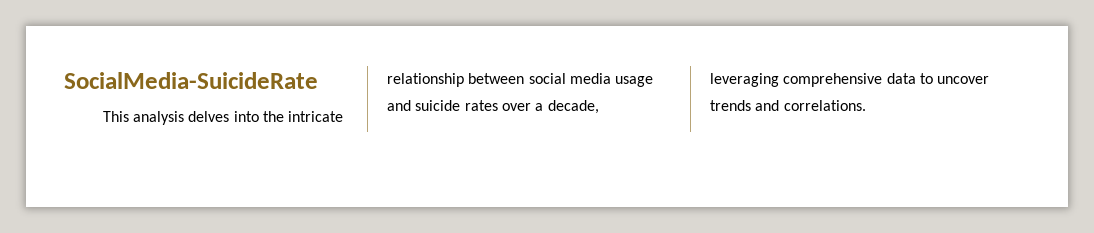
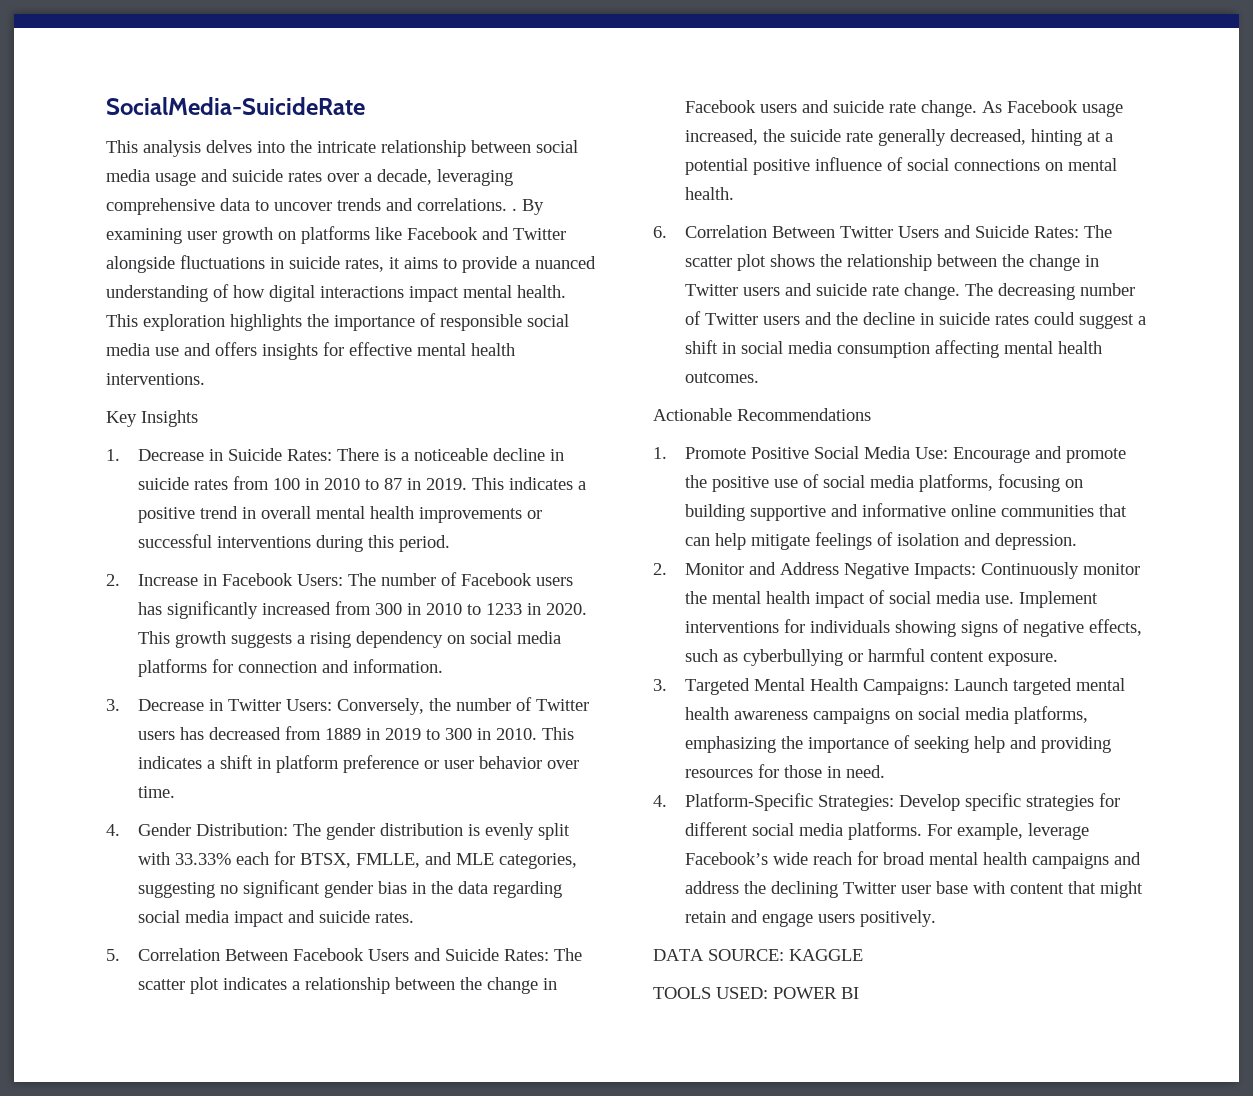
(866, 105) none -> [512,199,544,215] [106,226,566,244] [106,255,596,273] [106,284,566,302] [106,313,569,331] [106,342,515,360] [106,373,205,385] [106,410,198,427] [106,448,564,461] [137,476,586,490] [137,506,542,523] [137,534,450,552] [106,572,573,586] [137,601,587,619] [137,631,561,648] [137,659,443,677] [106,697,589,715] [137,726,574,740] [137,755,579,773] [137,786,175,798] [106,823,570,840] [137,851,577,869] [137,880,562,898] [137,910,414,927] [106,948,582,961] [137,977,557,994] [684,100,1123,117] [684,129,1113,146] [684,157,1117,175] [684,187,734,200] [653,225,1112,238] [684,254,1099,271] [684,283,1135,300] [684,311,1146,329] [684,340,1102,358] [684,372,759,383] [653,408,871,421] [653,446,1126,463] [684,474,1083,492] [684,503,1127,521] [684,532,1077,550] [653,562,1140,579] [684,590,1098,608] [684,619,1142,637] [684,648,1058,666] [653,678,1125,695] [684,706,1088,724] [684,735,1111,753] [684,764,885,778] [653,793,1120,811] [684,822,1089,840] [684,851,1141,869] [684,881,1143,898] [684,910,936,927] [653,949,863,961] [653,987,859,999] . By examining user growth on platforms like Facebook and Twitter alongside fluctuations in suicide rates, it aims to provide a nuanced understanding of how digital interactions impact mental health. This exploration highlights the importance of responsible social media use and offers insights for effective mental health interventions. // Key Insights // 1. Decrease in Suicide Rates: There is a noticeable decline in suicide rates from 100 in 2010 to 87 in 2019. This indicates a positive trend in overall mental health improvements or successful interventions during this period. // 2. Increase in Facebook Users: The number of Facebook users has significantly increased from 300 in 2010 to 1233 in 2020. This growth suggests a rising dependency on social media platforms for connection and information. // 3. Decrease in Twitter Users: Conversely, the number of Twitter users has decreased from 1889 in 2019 to 300 in 2010. This indicates a shift in platform preference or user behavior over time. // 4. Gender Distribution: The gender distribution is evenly split with 33.33% each for BTSX, FMLLE, and MLE categories, suggesting no significant gender bias in the data regarding social media impact and suicide rates. // 5. Correlation Between Facebook Users and Suicide Rates: The scatter plot indicates a relationship between the change in Facebook users and suicide rate change. As Facebook usage increased, the suicide rate generally decreased, hinting at a potential positive influence of social connections on mental health. // 6. Correlation Between Twitter Users and Suicide Rates: The scatter plot shows the relationship between the change in Twitter users and suicide rate change. The decreasing number of Twitter users and the decline in suicide rates could suggest a shift in social media consumption affecting mental health outcomes. // Actionable Recommendations // 1. Promote Positive Social Media Use: Encourage and promote the positive use of social media platforms, focusing on building supportive and informative online communities that can help mitigate feelings of isolation and depression. // 2. Monitor and Address Negative Impacts: Continuously monitor the mental health impact of social media use. Implement interventions for individuals showing signs of negative effects, such as cyberbullying or harmful content exposure. // 3. Targeted Mental Health Campaigns: Launch targeted mental health awareness campaigns on social media platforms, emphasizing the importance of seeking help and providing resources for those in need. // 4. Platform-Specific Strategies: Develop specific strategies for different social media platforms. For example, leverage Facebook’s wide reach for broad mental health campaigns and address the declining Twitter user base with content that might retain and engage users positively. // DATA SOURCE: KAGGLE // TOOLS USED: POWER BI

